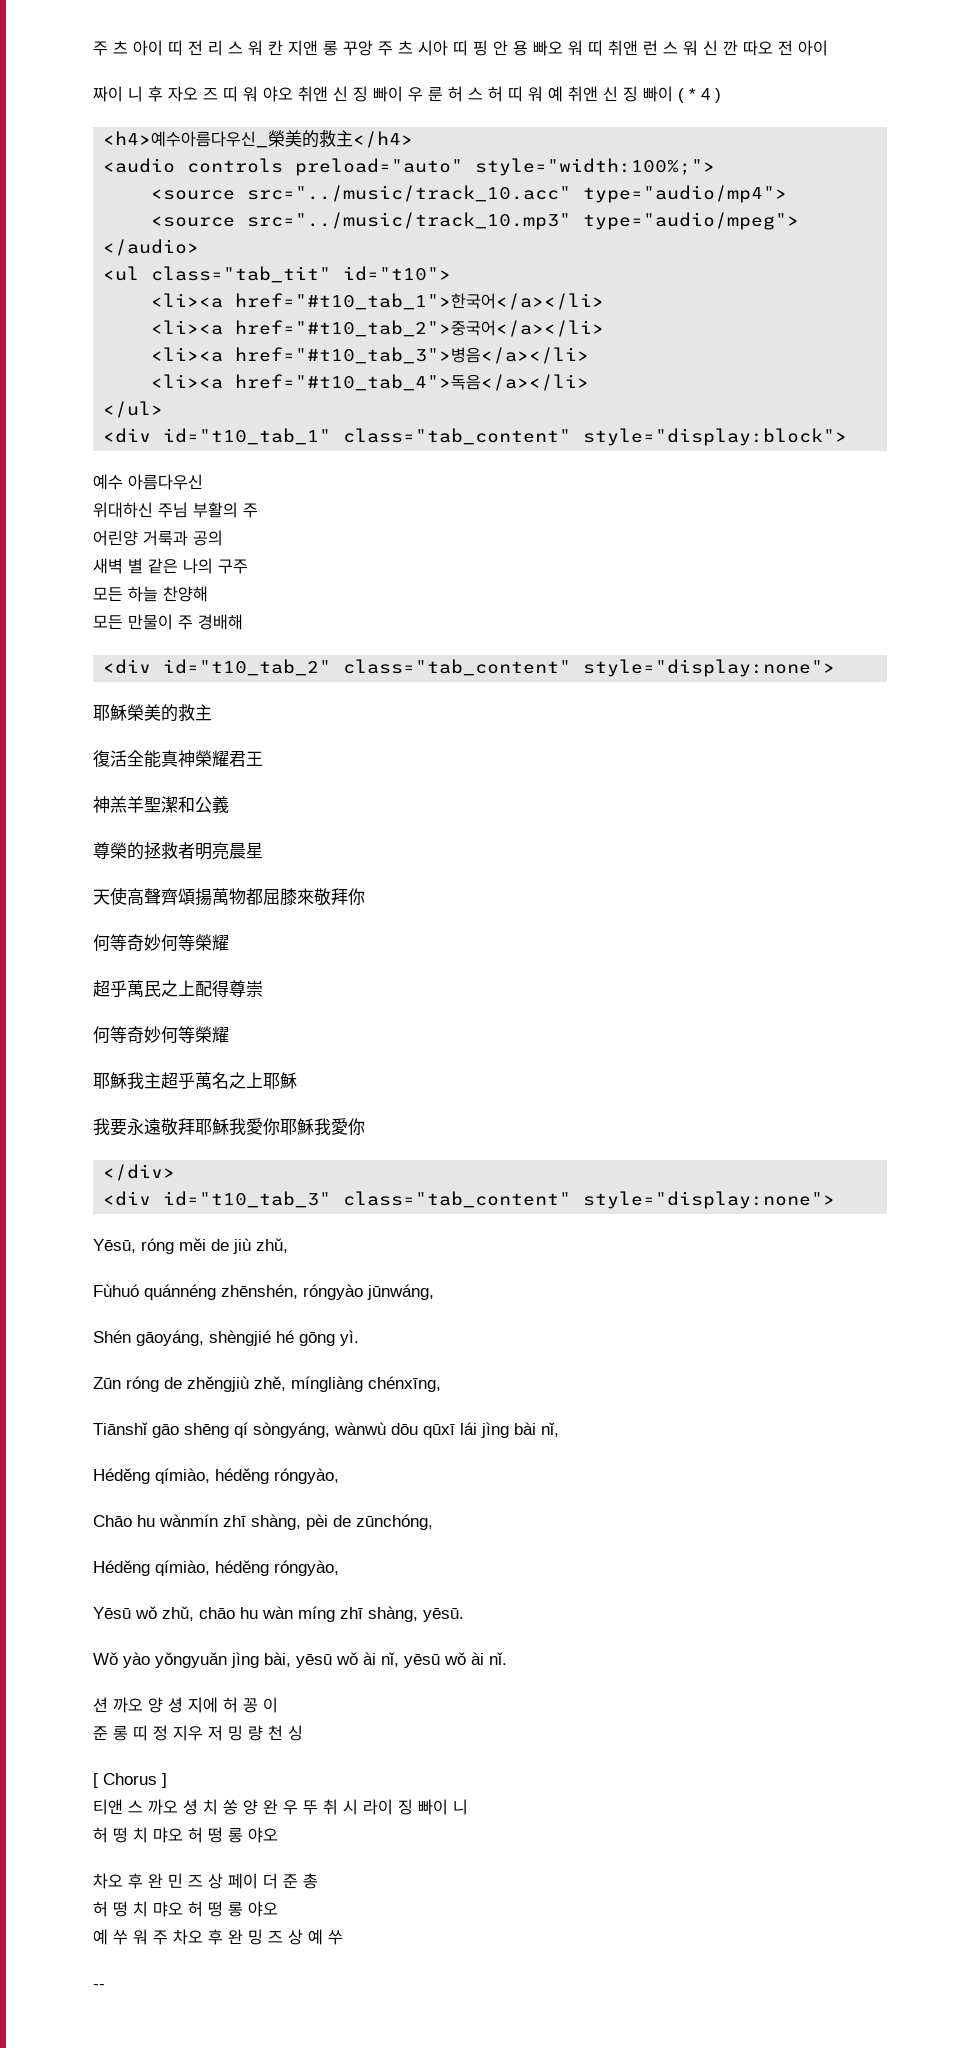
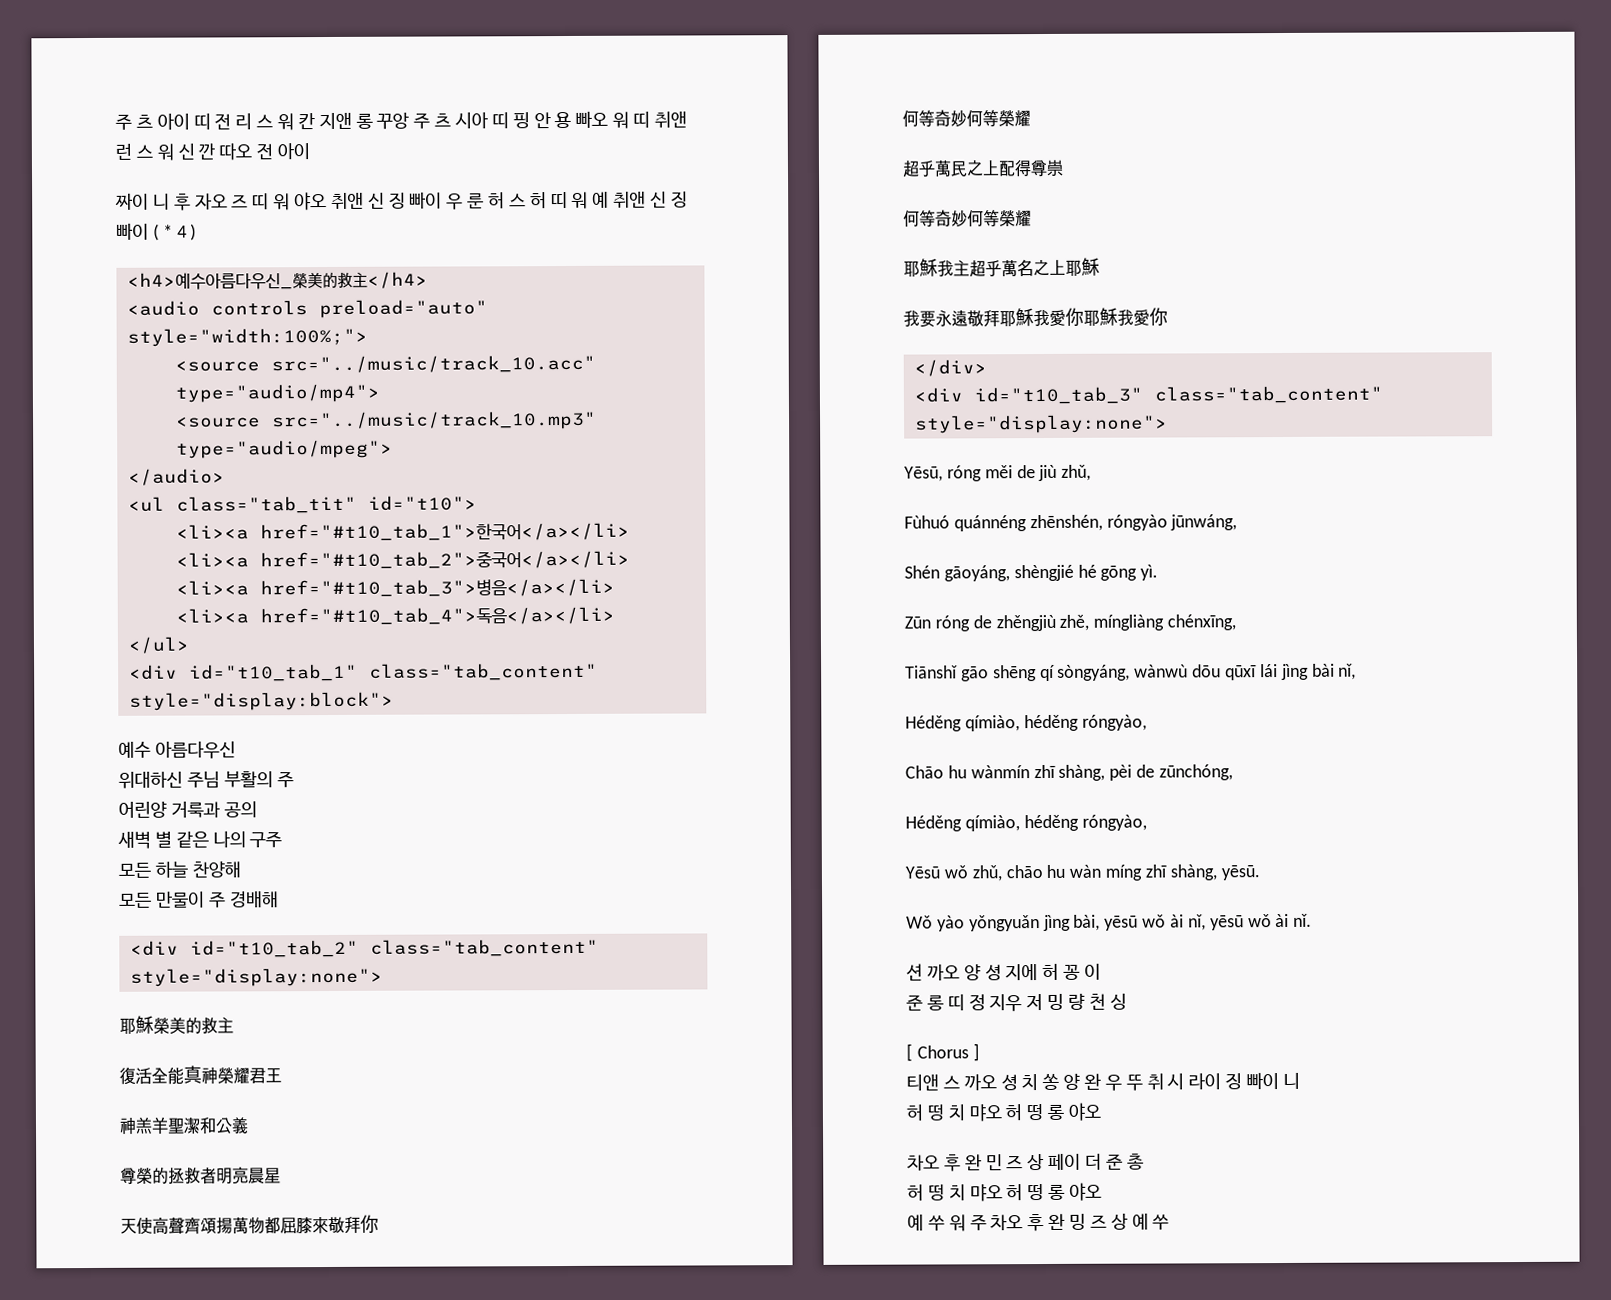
[93,1984,105,1989] // -- -> (1170, 1222) none

